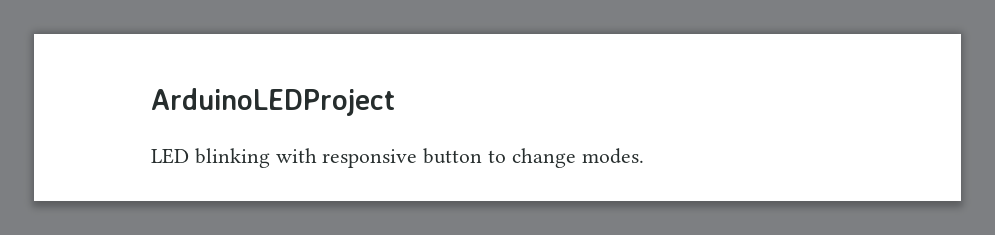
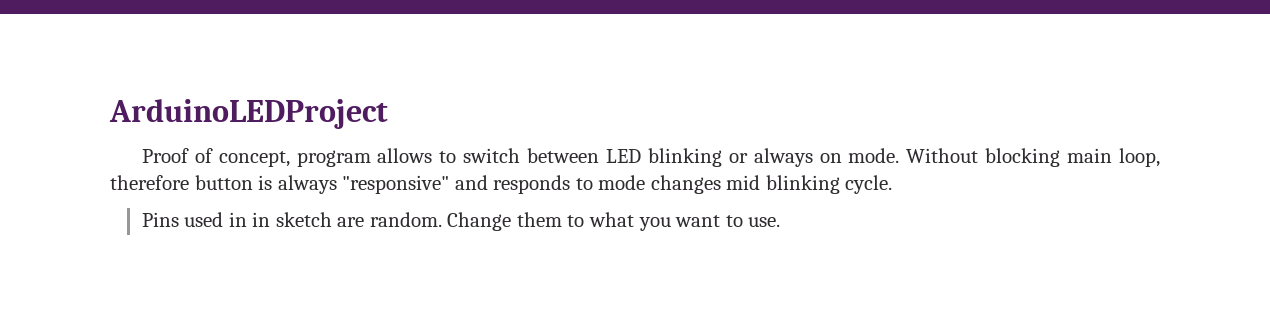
[151,148,644,168] LED blinking with responsive button to change modes. -> [141,148,1160,167] [110,175,893,194] [141,212,781,231] Proof of concept, program allows to switch between LED blinking or always on mode. Without blocking main loop, therefore button is always "responsive" and responds to mode changes mid blinking cycle. // Pins used in in sketch are random. Change them to what you want to use.

